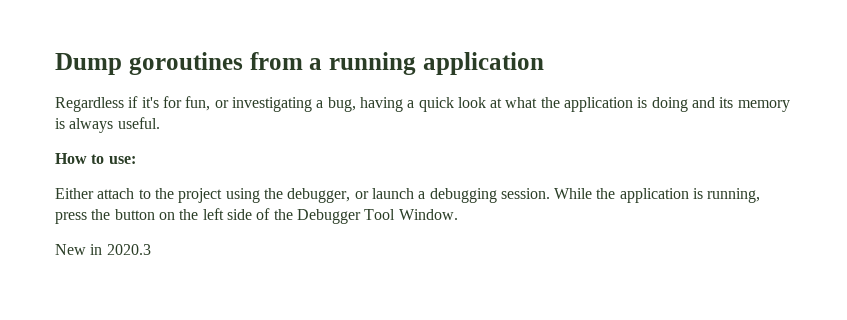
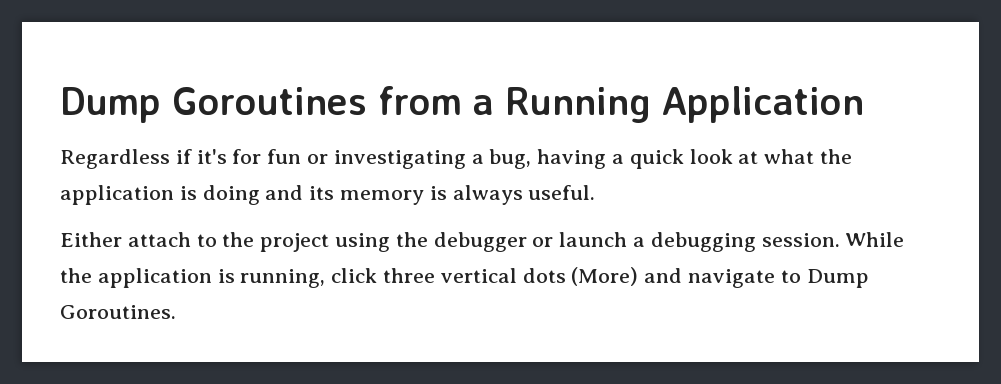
[55,52,243,75] Dump goroutines -> [60,87,367,123] Dump Goroutines
[329,52,544,75] running application -> [505,86,864,123] Running Application
[185,96,211,111] fun, -> [267,149,302,164] fun
[55,153,136,164] // How to use: -> (596, 192) none
[287,188,351,203] debugger, -> [433,232,527,252] debugger
[55,208,458,224] [55,244,151,255] press the button on the left side of the Debugger Tool Window. // New in 2020.3 -> [331,267,869,288] [60,305,176,319] click three vertical dots (More) and navigate to Dump Goroutines.

